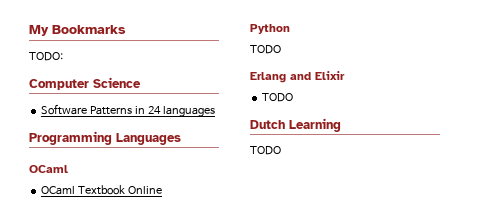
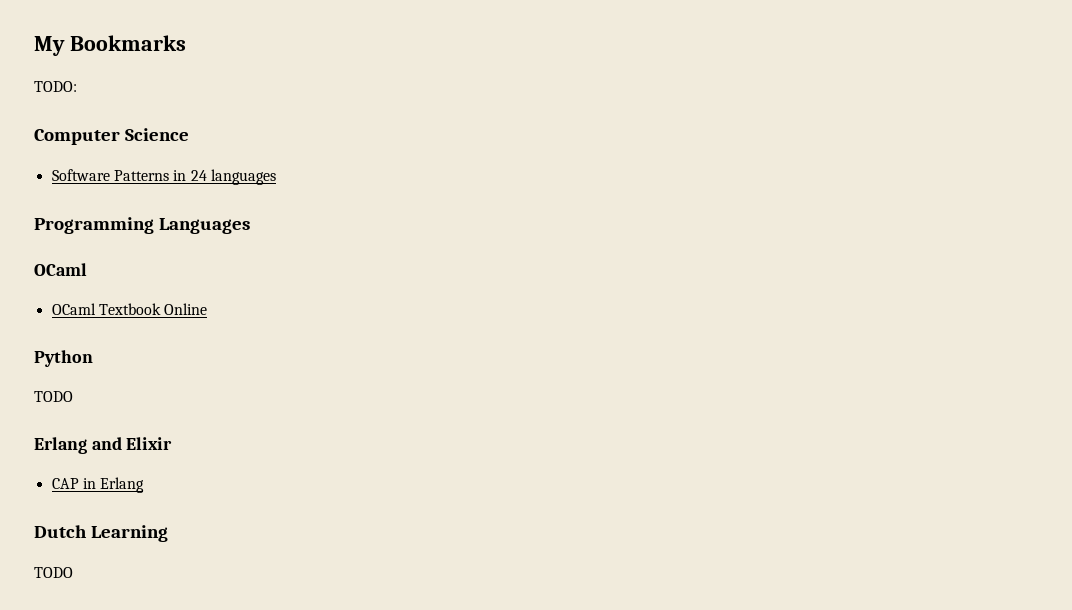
[262,93,294,102] TODO -> [51,477,145,493] CAP in Erlang

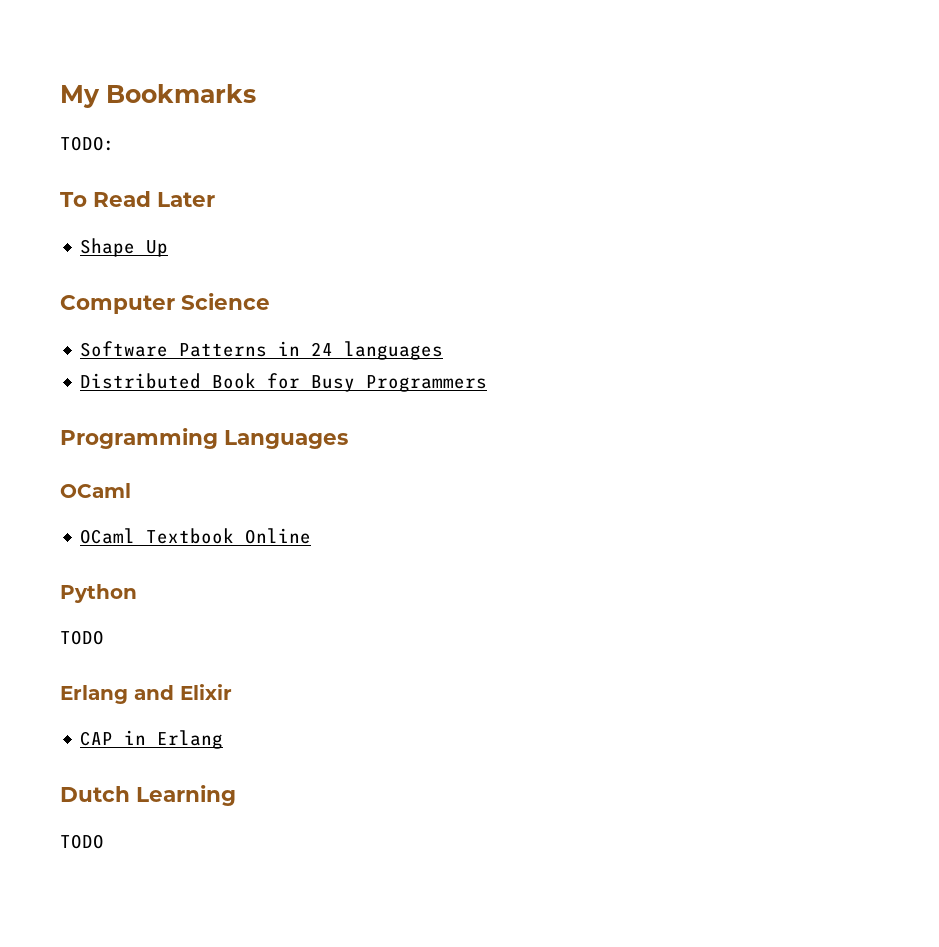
(77, 86) none -> [60,191,215,207] [80,238,169,257] // To Read Later // Shape Up
(276, 177) none -> [80,373,488,392] // Distributed Book for Busy Programmers

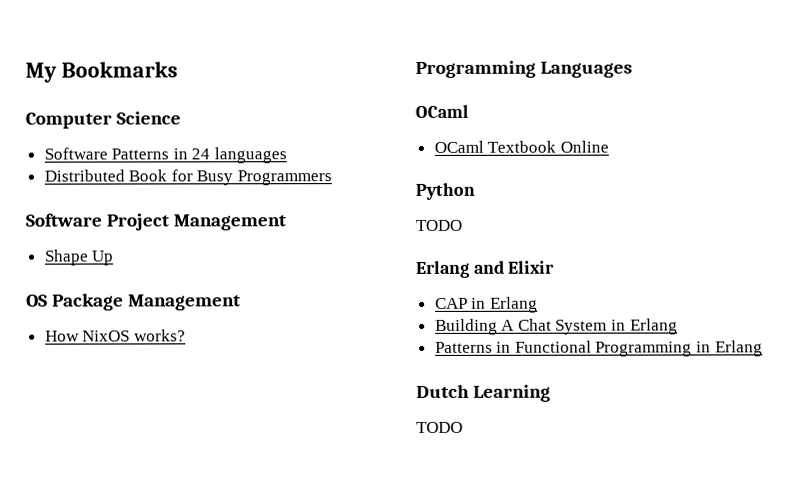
[60,136,115,151] [60,191,215,207] [80,238,169,257] // TODO: // To Read Later // Shape Up -> (178, 69) none
(488, 383) none -> [25,213,287,231] [44,249,115,266] [26,293,242,311] [44,329,186,342] // Software Project Management // Shape Up // OS Package Management // How NixOS works?
(224, 739) none -> [434,318,678,335] [434,340,763,357] // Building A Chat System in Erlang // Patterns in Functional Programming in Erlang

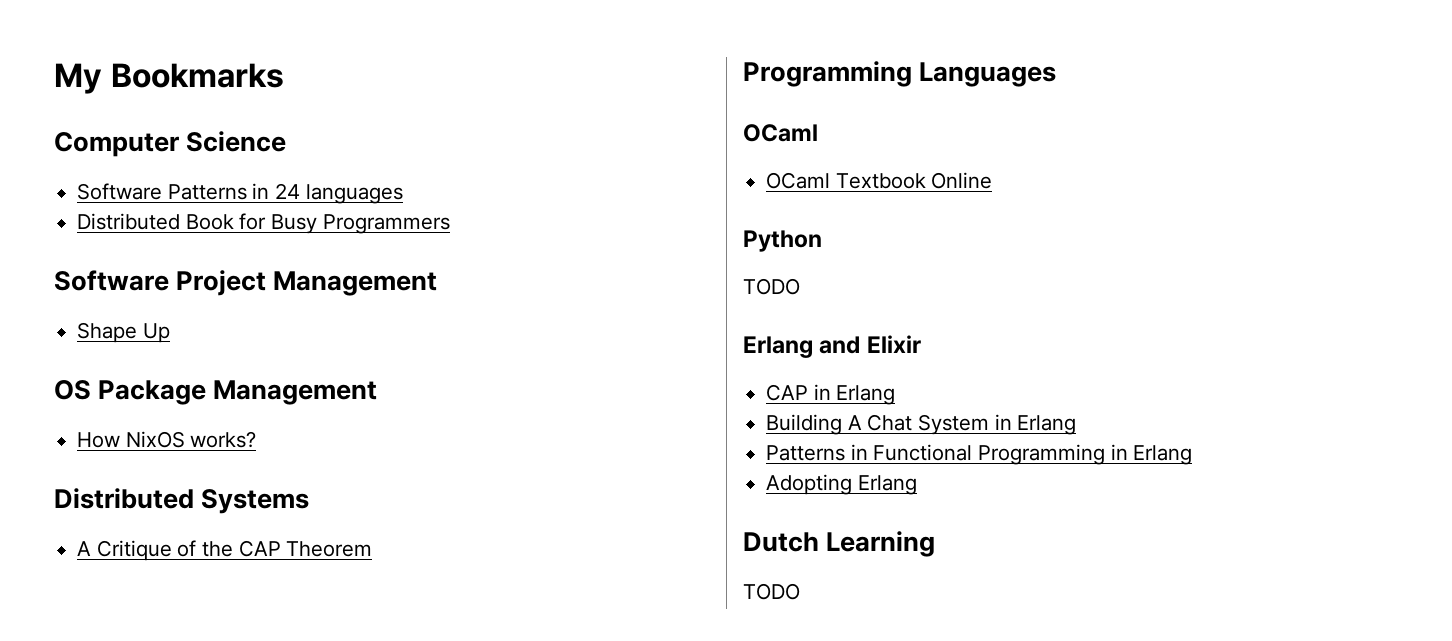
(186, 335) none -> [54,488,310,514] [77,540,373,561] // Distributed Systems // A Critique of the CAP Theorem
(763, 348) none -> [766,474,917,495] // Adopting Erlang

